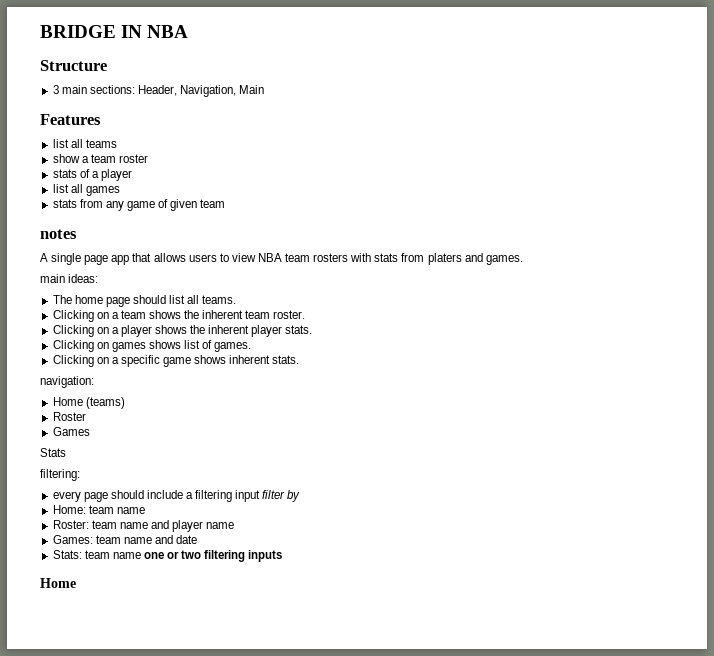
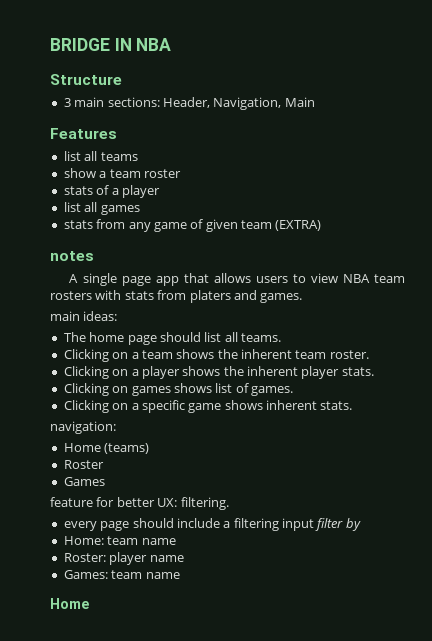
(226, 203) none -> [275,220,322,231] (EXTRA)
[40,448,66,457] [40,469,80,481] Stats // filtering: -> [50,497,229,510] feature for better UX: filtering.
[91,520,169,529] team name and -> (106, 557) none
[154,535,198,544] [52,550,283,562] and date // Stats: team name one or two filtering inputs -> (180, 575) none

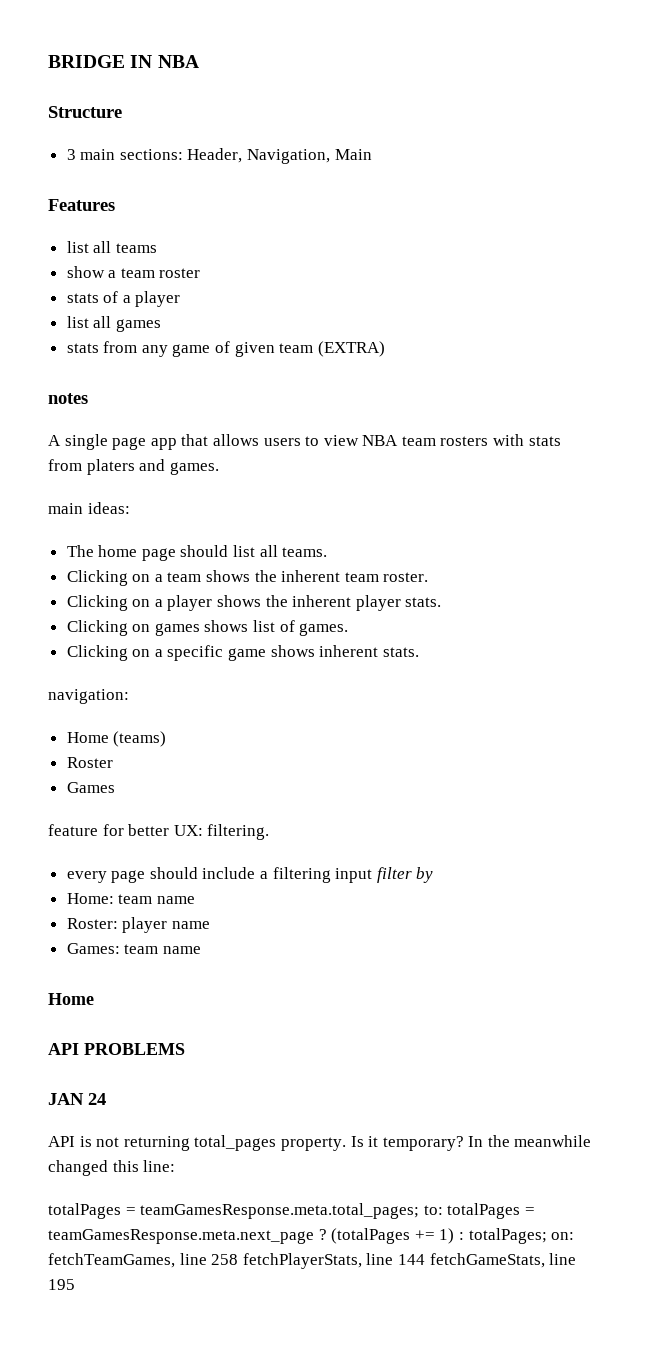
(89, 603) none -> [48,1043,185,1055] [48,1093,106,1105] [48,1135,592,1151] [48,1160,176,1176] [48,1203,535,1219] [48,1228,575,1244] [48,1253,577,1269] [48,1279,75,1290] // API PROBLEMS // JAN 24 // API is not returning total_pages property. Is it temporary? In the meanwhile changed this line: // totalPages = teamGamesResponse.meta.total_pages; to: totalPages = teamGamesResponse.meta.next_page ? (totalPages += 1) : totalPages; on: fetchTeamGames, line 258 fetchPlayerStats, line 144 fetchGameStats, line 195

